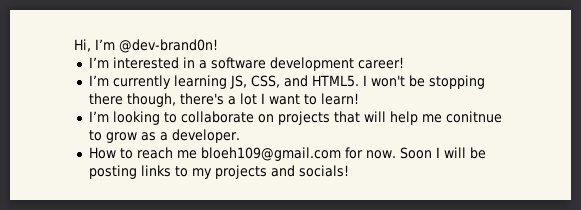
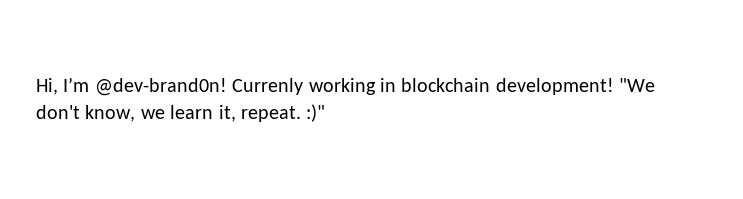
[88,57,404,71] [88,75,485,89] [88,93,359,107] [88,111,502,125] [88,129,240,143] [88,147,486,161] [88,165,349,179] // I’m interested in a software development career! // I’m currently learning JS, CSS, and HTML5. I won't be stopping there though, there's a lot I want to learn! // I’m looking to collaborate on projects that will help me conitnue to grow as a developer. // How to reach me bloeh109@gmail.com for now. Soon I will be posting links to my projects and socials! -> [232,78,656,95] [36,104,326,122] Currenly working in blockchain development! "We don't know, we learn it, repeat. :)"

